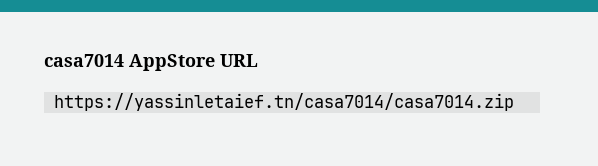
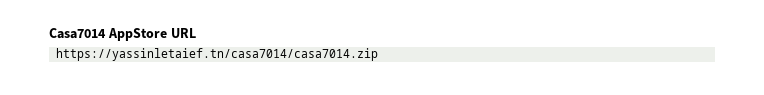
[44,54,124,67] casa7014 -> [49,28,106,39] Casa7014

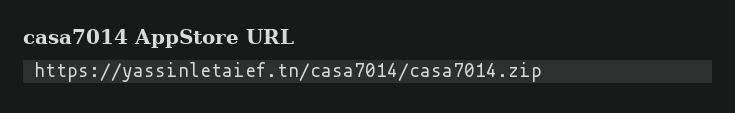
[49,28,106,39] Casa7014 -> [23,29,128,44] casa7014

